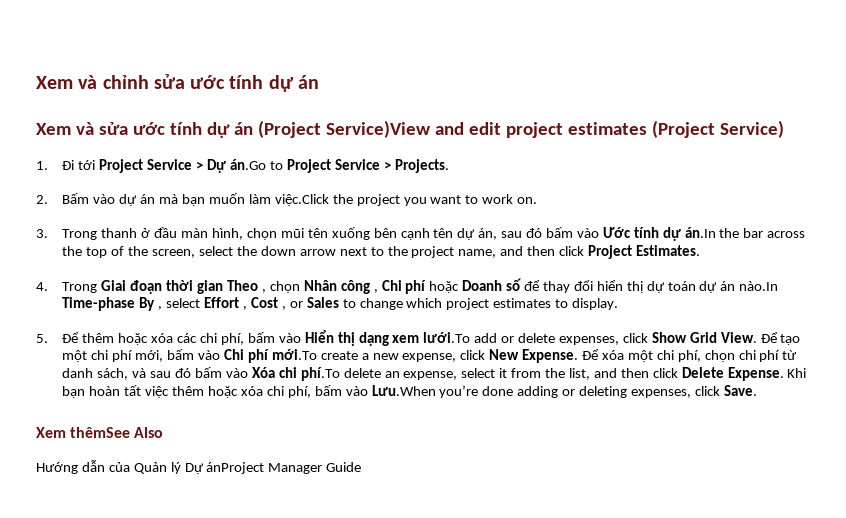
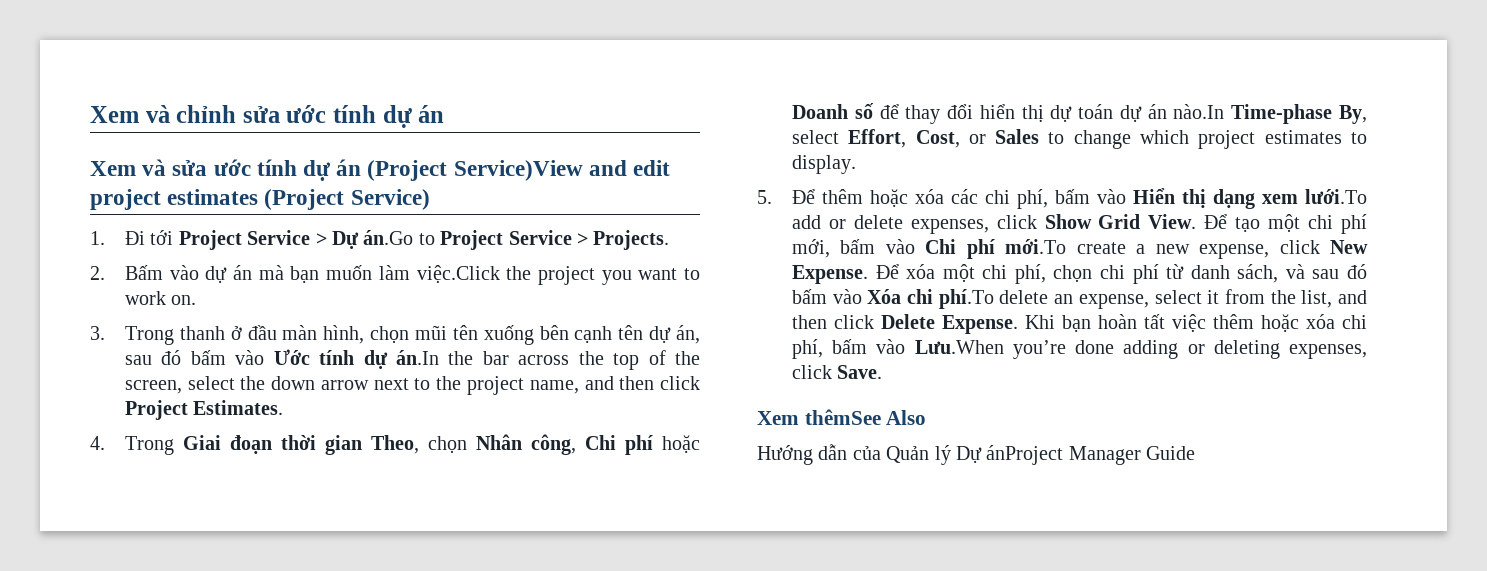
[227,280,378,294] Theo , chọn Nhân công , -> [370,434,576,455] Theo, chọn Nhân công,
[139,297,286,311] By , select Effort , Cost , -> [1339,105,1367,124] [791,129,960,148] By, select Effort, Cost,

